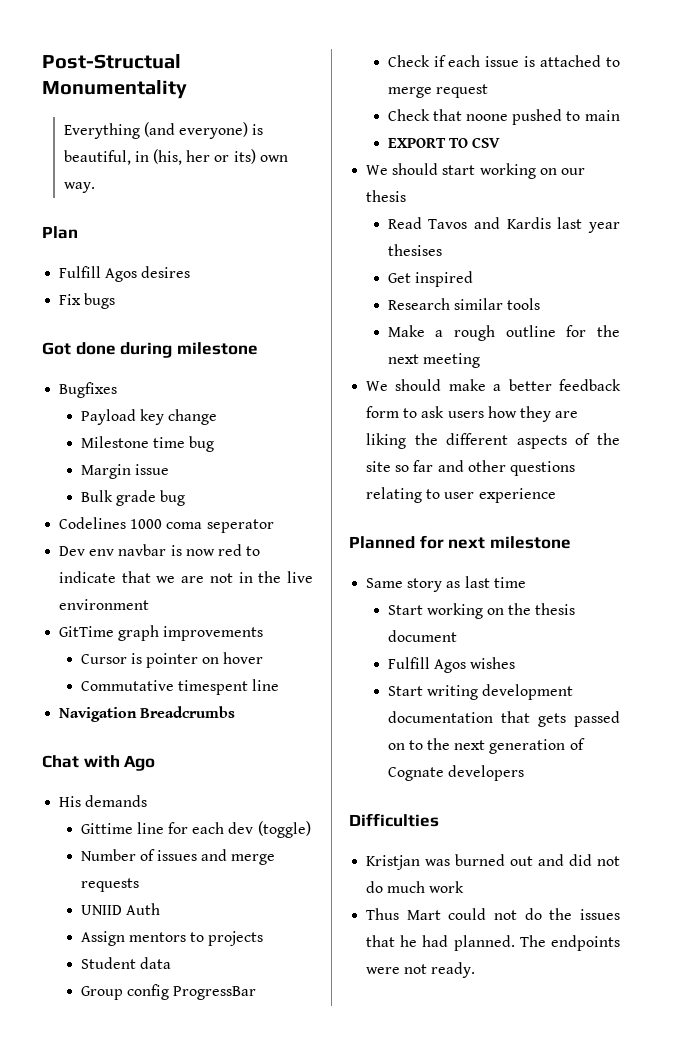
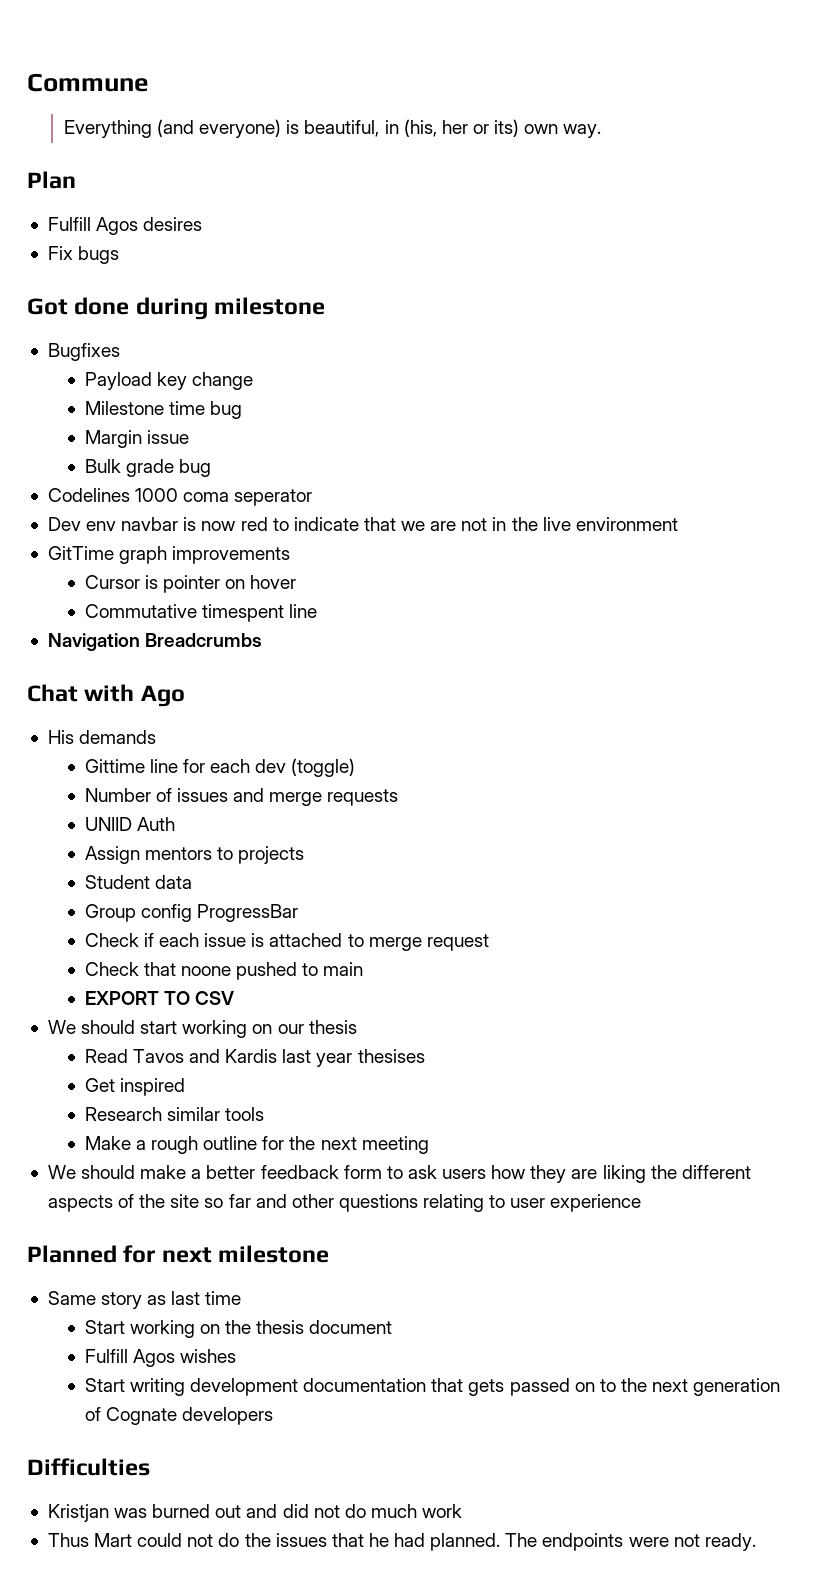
[42,54,181,69] [42,80,187,99] Post-Structual Monumentality -> [27,73,149,92] Commune

